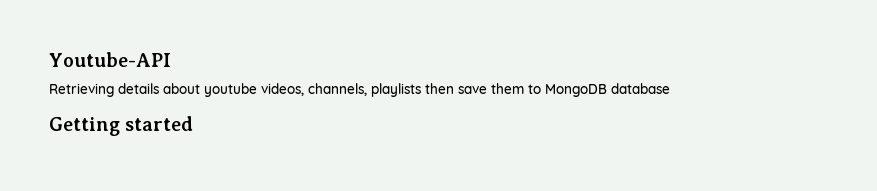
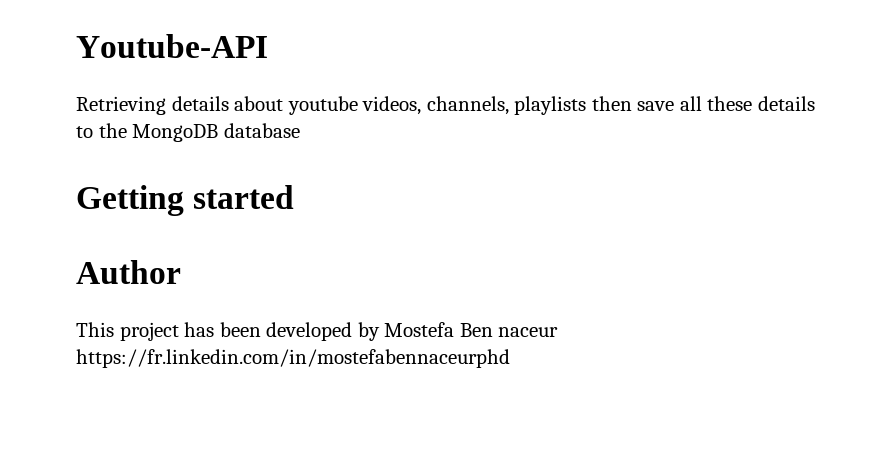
[491,83,541,94] them to -> [679,96,815,111] [76,123,127,138] all these details to the
(194, 123) none -> [76,260,181,284] [76,322,559,341] [76,349,510,368] // Author // This project has been developed by Mostefa Ben naceur https://fr.linkedin.com/in/mostefabennaceurphd

